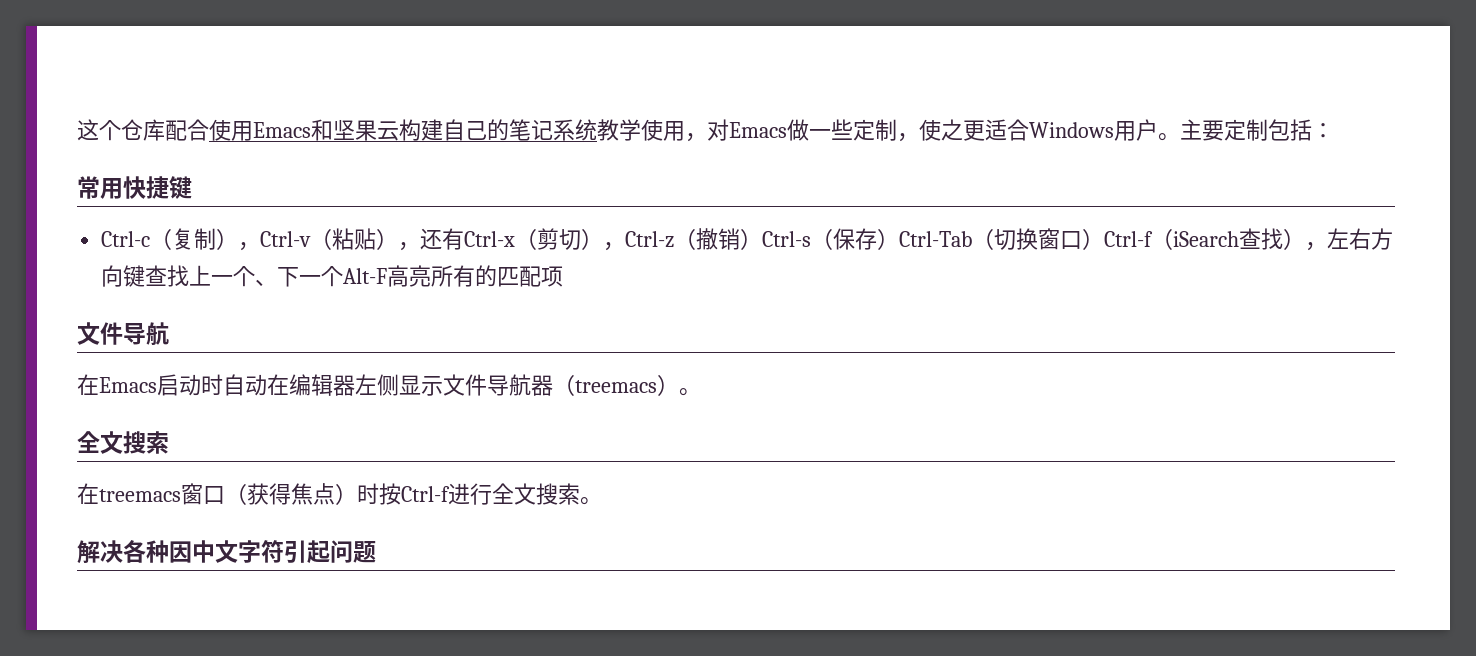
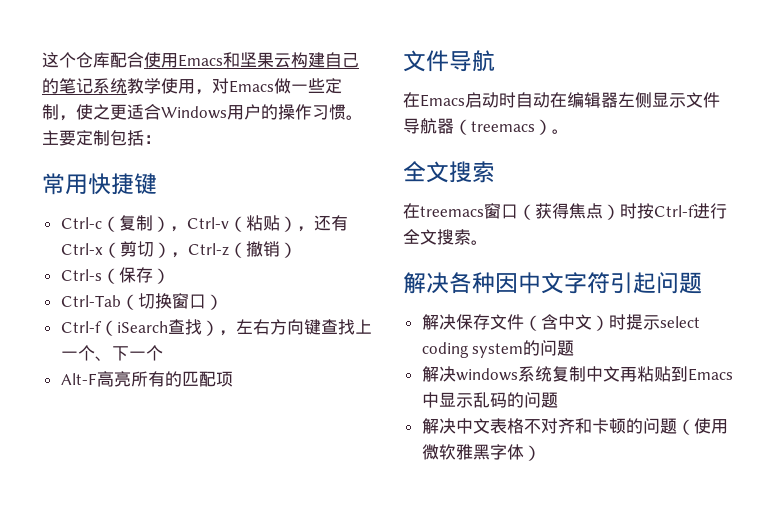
(1158, 130) none -> [261,104,346,120] 的操作习惯
(763, 239) none -> (297, 250) //
(900, 239) none -> (170, 276) //
(1105, 239) none -> (223, 302) //
(344, 276) none -> (163, 353) //
(376, 552) none -> [421,314,700,331] [421,340,575,358] [421,366,733,382] [421,392,558,408] [421,418,728,435] [421,444,541,461] // 解决保存文件（含中文）时提示select coding system的问题 // 解决windows系统复制中文再粘贴到Emacs中显示乱码的问题 // 解决中文表格不对齐和卡顿的问题（使用微软雅黑字体）

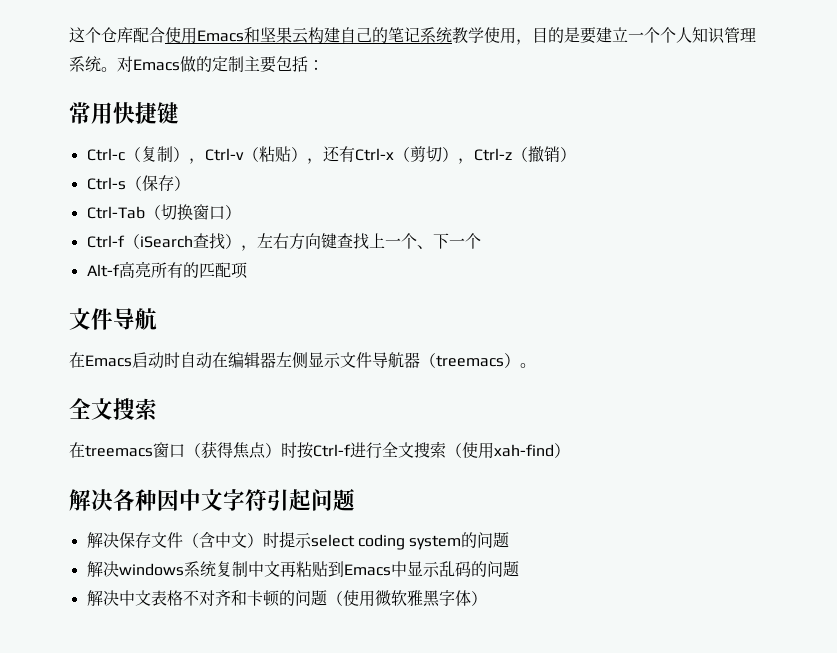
[212,78,342,94] [42,104,363,121] [42,130,110,146] 对Emacs做一些定制，使之更适合Windows用户的操作习惯。主要定制 -> [532,27,756,44] [69,56,276,73] 目的是要建立一个个人知识管理系统。对Emacs做的定制主要
[60,373,97,385] Alt-F -> [86,264,120,277] Alt-f
[471,240,488,245] 。 -> [446,442,570,459] （使用xah-find）

